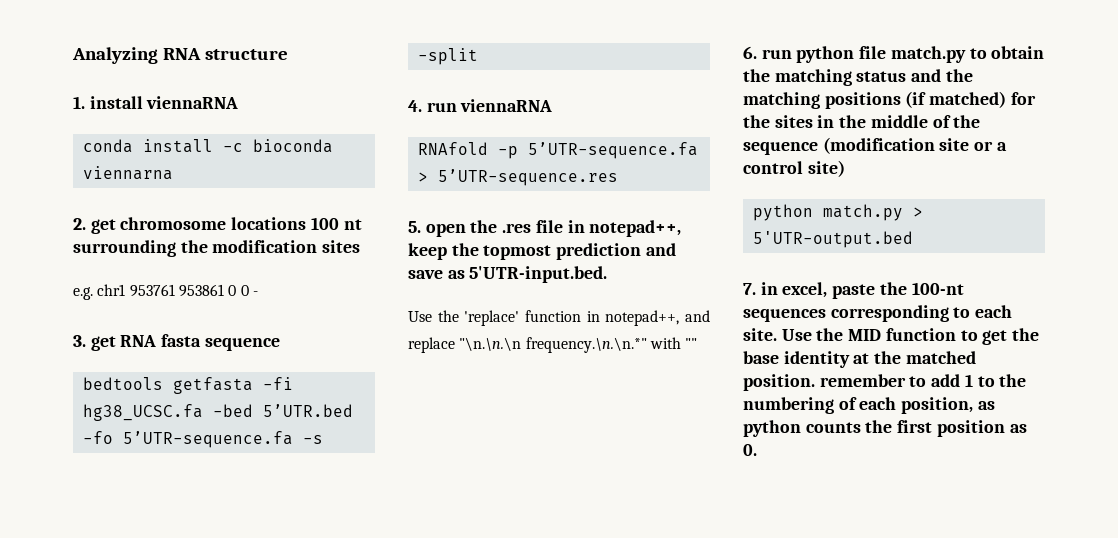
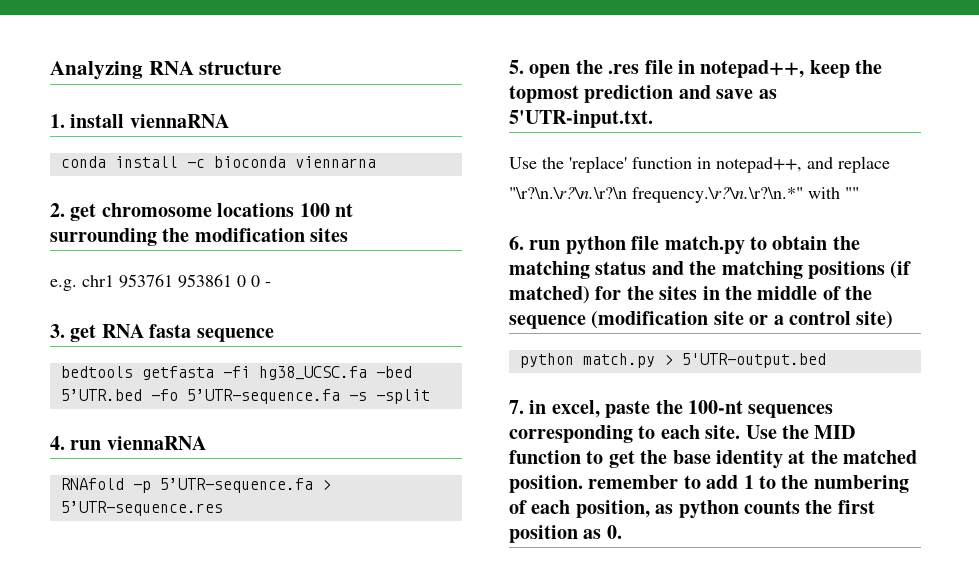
[469,266,608,283] 5'UTR-input.bed. -> [509,110,653,128] 5'UTR-input.txt.
[459,337,647,353] "\n.\n.\n frequency.\n.\n.*" -> [509,187,803,203] "\r?\n.\r?\n.\r?\n frequency.\r?\n.\r?\n.*"

